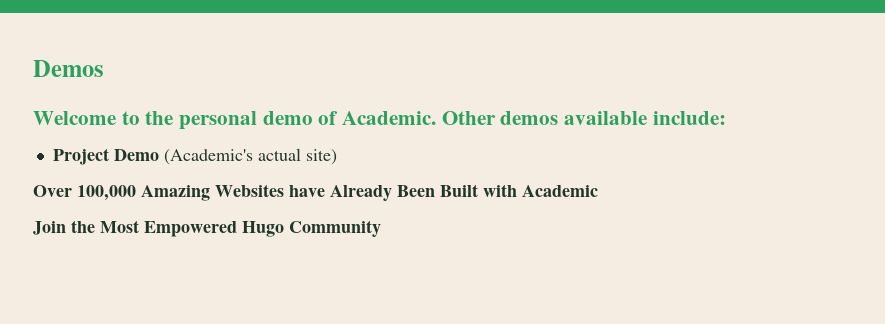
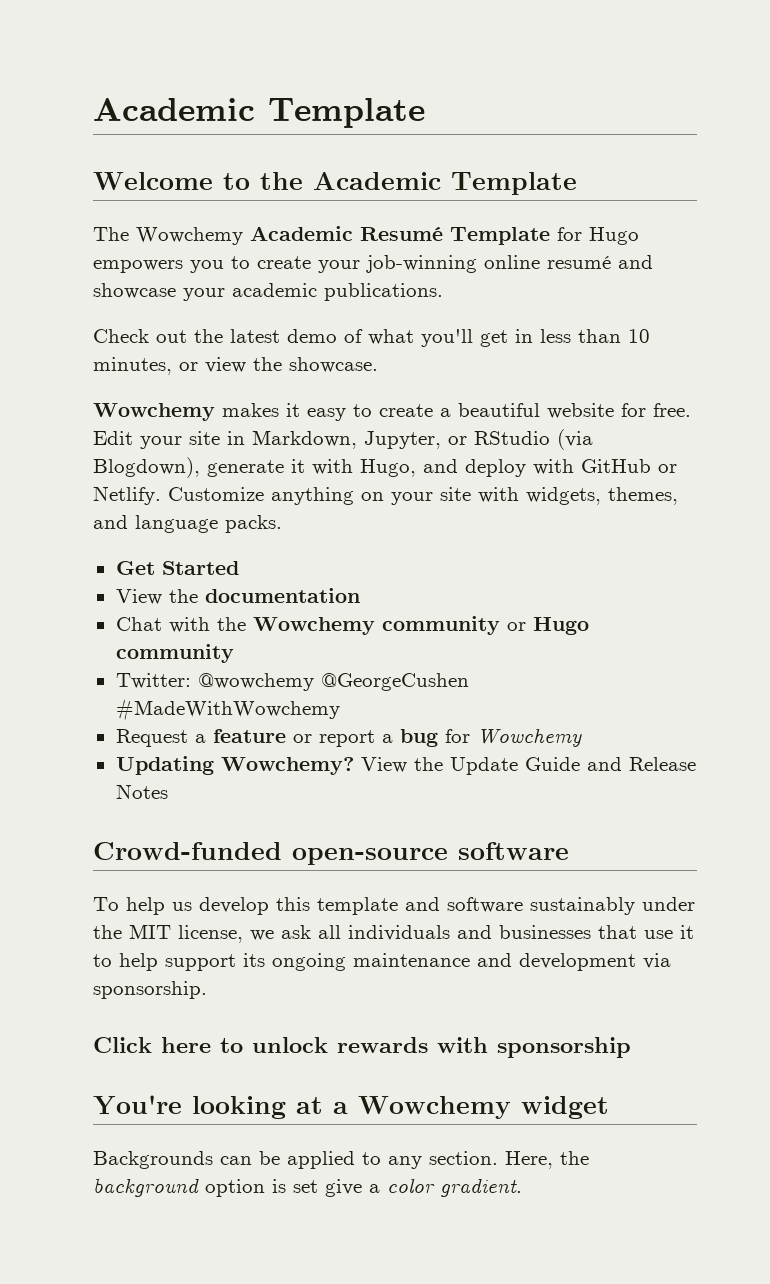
[33,60,104,77] Demos -> [93,98,425,128] Academic Template
[179,111,726,130] [52,148,337,165] [33,184,598,201] [33,220,381,237] personal demo of Academic. Other demos available include: // Project Demo (Academic's actual site) // Over 100,000 Amazing Websites have Already Been Built with Academic // Join the Most Empowered Hugo Community -> [313,172,577,195] [93,226,639,245] [93,255,653,273] [93,283,443,301] [93,329,650,347] [93,357,378,375] [93,403,691,421] [93,429,593,450] [93,457,677,478] [93,486,678,505] [93,515,282,533] [115,561,239,575] [115,588,360,605] [115,616,589,635] [115,644,234,663] [115,673,469,691] [115,698,340,721] [115,728,582,747] [115,756,696,775] [115,784,168,799] [93,842,569,865] [93,897,695,915] [93,924,694,943] [93,953,671,971] [93,981,207,999] [93,1037,631,1058] [93,1095,609,1119] [93,1151,589,1169] [93,1177,522,1197] Academic Template // The Wowchemy Academic Resumé Template for Hugo empowers you to create your job-winning online resumé and showcase your academic publications. // Check out the latest demo of what you'll get in less than 10 minutes, or view the showcase. // Wowchemy makes it easy to create a beautiful website for free. Edit your site in Markdown, Jupyter, or RStudio (via Blogdown), generate it with Hugo, and deploy with GitHub or Netlify. Customize anything on your site with widgets, themes, and language packs. // Get Started // View the documentation // Chat with the Wowchemy community or Hugo community // Twitter: @wowchemy @GeorgeCushen #MadeWithWowchemy // Request a feature or report a bug for Wowchemy // Updating Wowchemy? View the Update Guide and Release Notes // Crowd-funded open-source software // To help us develop this template and software sustainably under the MIT license, we ask all individuals and businesses that use it to help support its ongoing maintenance and development via sponsorship. // Click here to unlock rewards with sponsorship // You're looking at a Wowchemy widget // Backgrounds can be applied to any section. Here, the background option is set give a color gradient.

